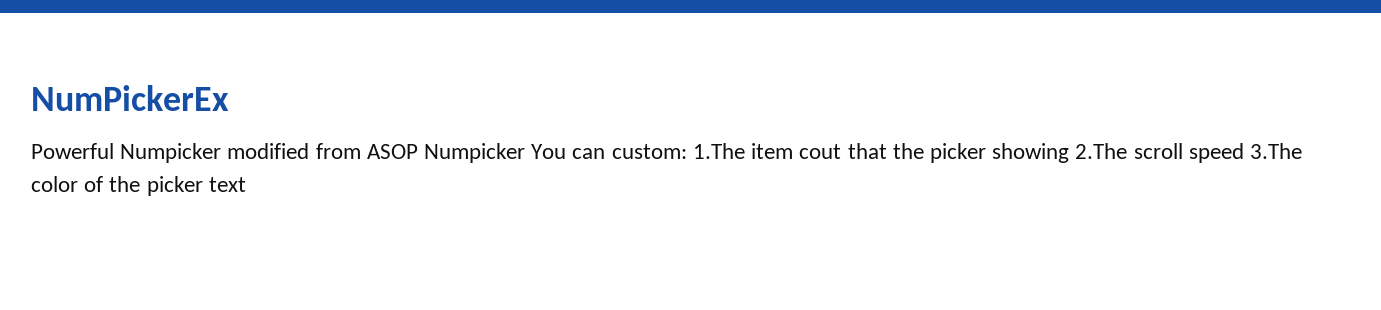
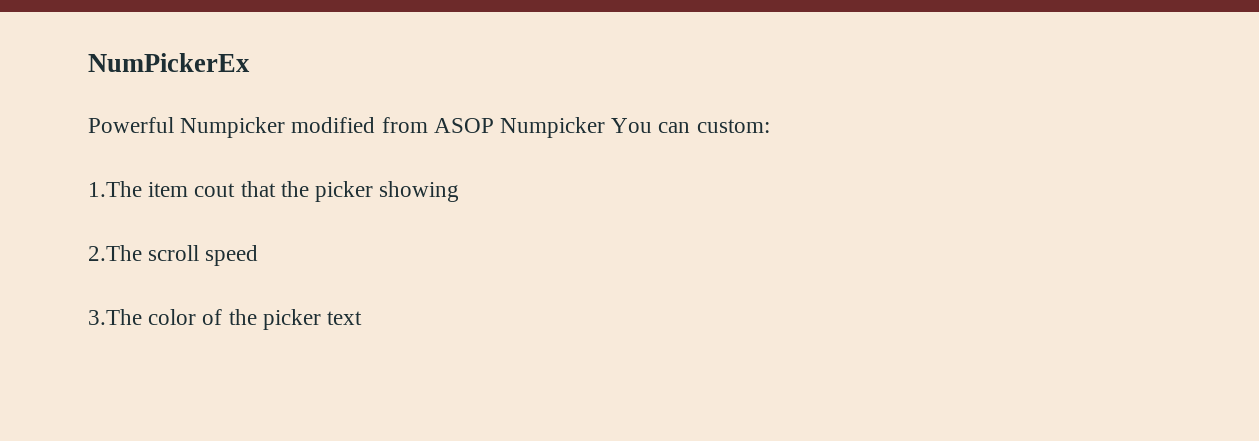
(687, 151) none -> (770, 126) //
(1070, 153) none -> (460, 191) //
(1244, 153) none -> (259, 255) //

